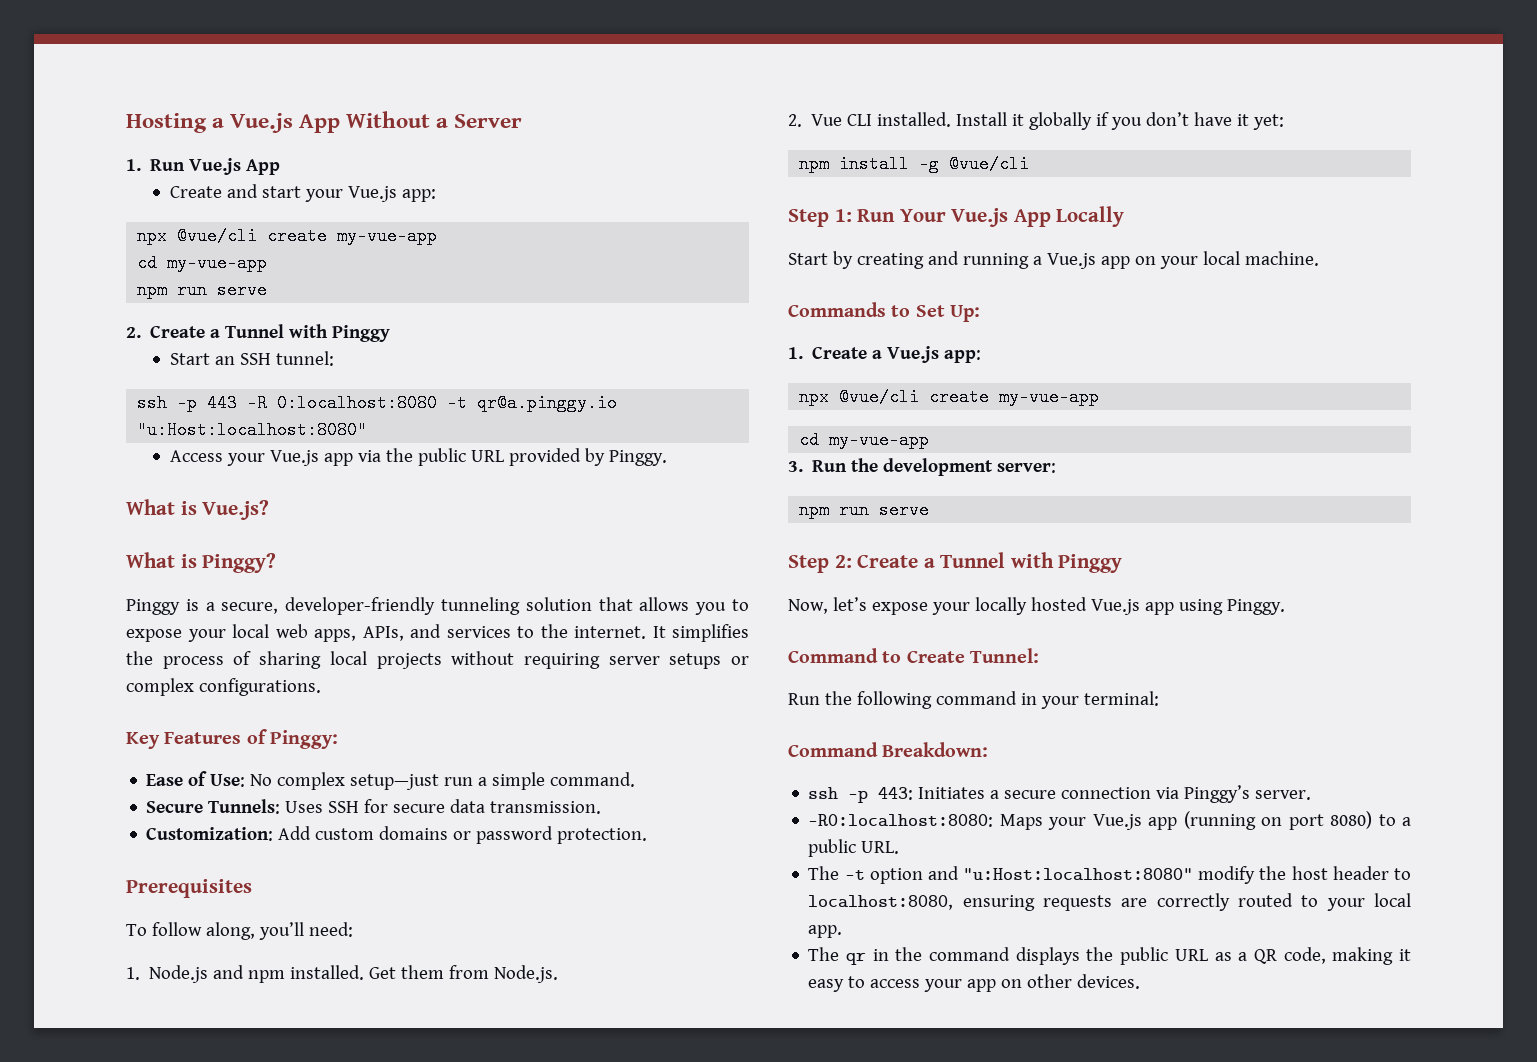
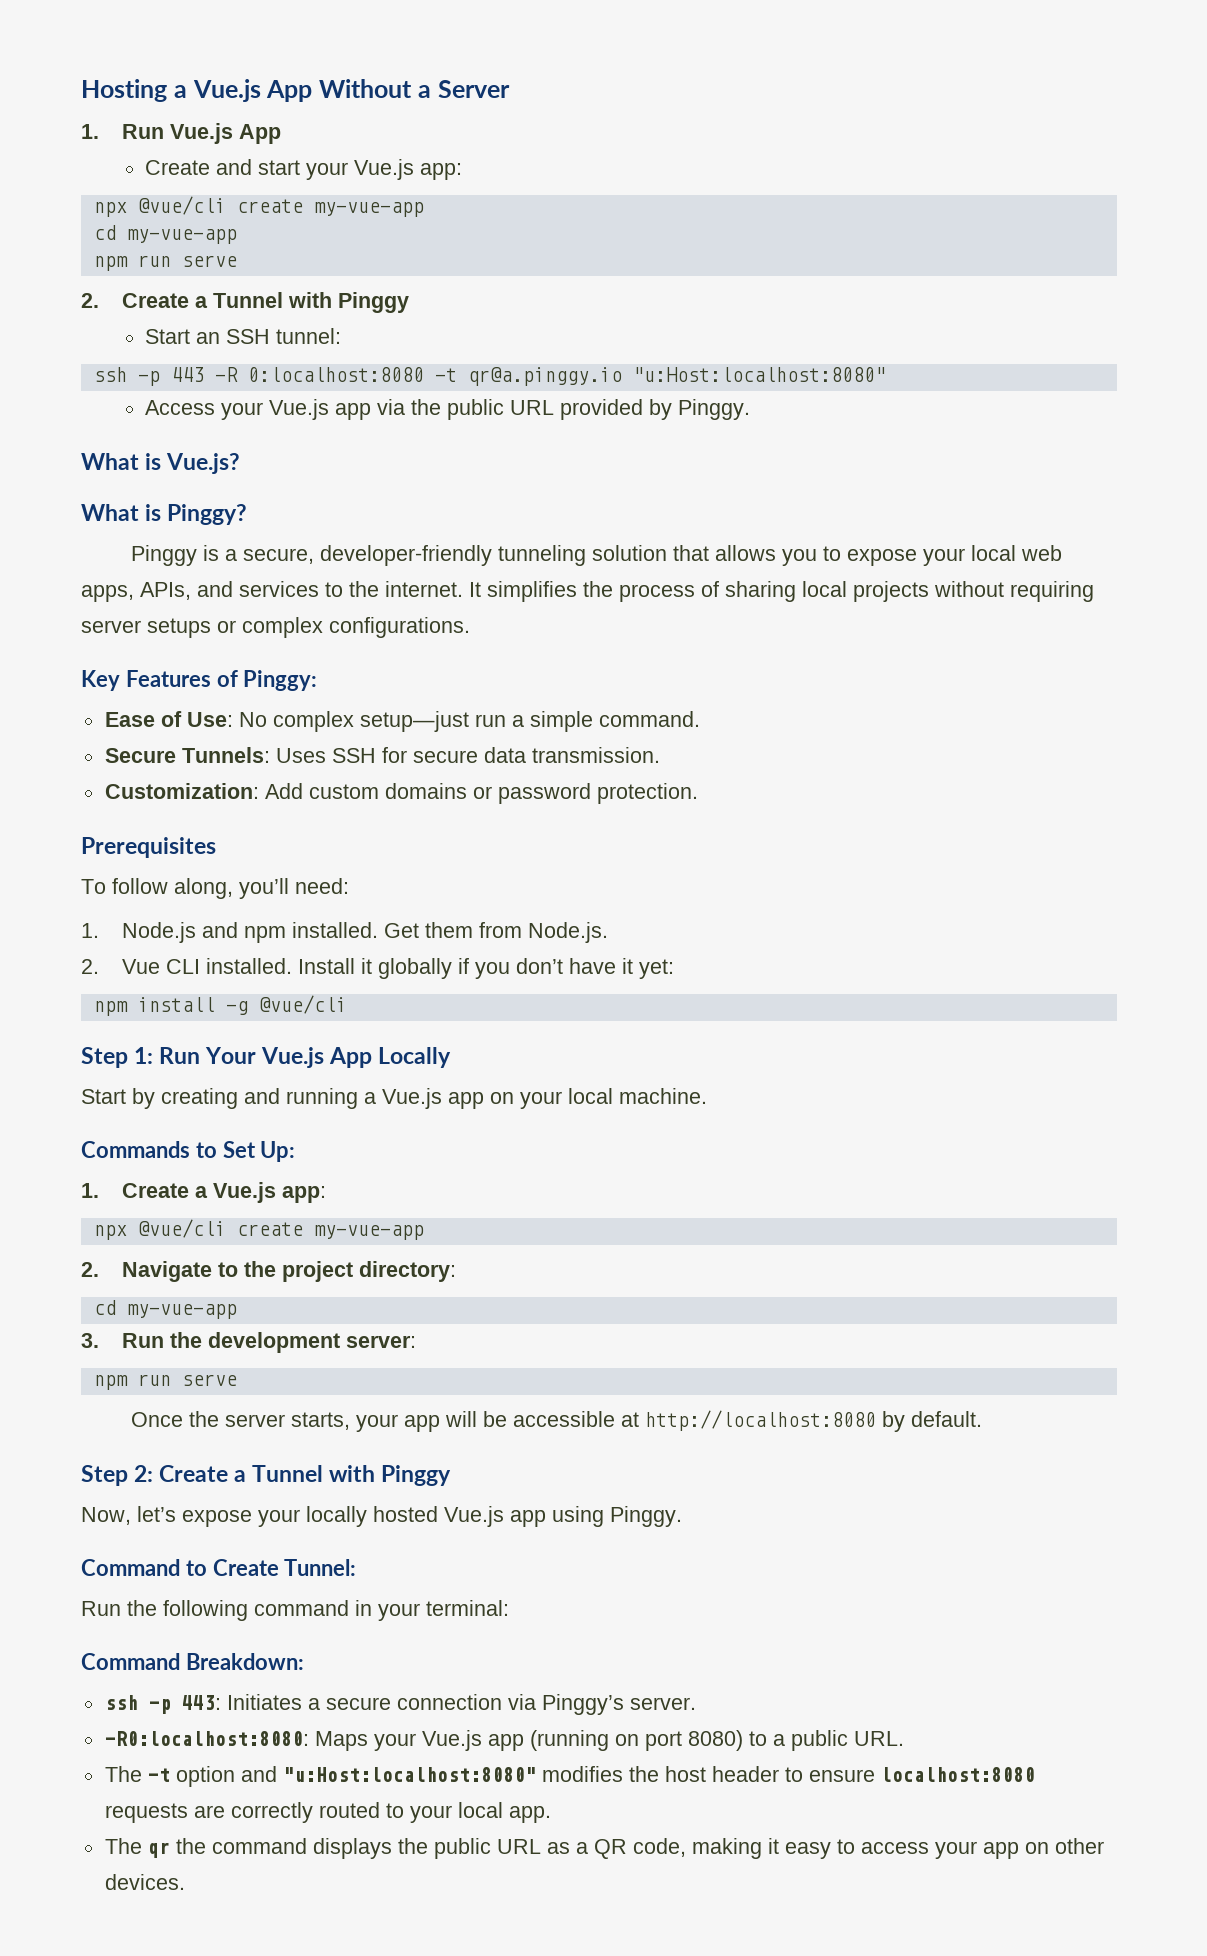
(1100, 397) none -> [81,1261,456,1282] // 2. Navigate to the project directory:
(930, 510) none -> [130,1410,982,1432] // Once the server starts, your app will be accessible at http://localhost:8080 by default.
[1198,866,1256,884] modify -> [541,1766,623,1782] modifies
[808,895,1035,911] localhost:8080, ensuring -> [808,1767,1035,1782] ensure localhost:8080
[872,949,889,961] in -> (170, 1850) none

